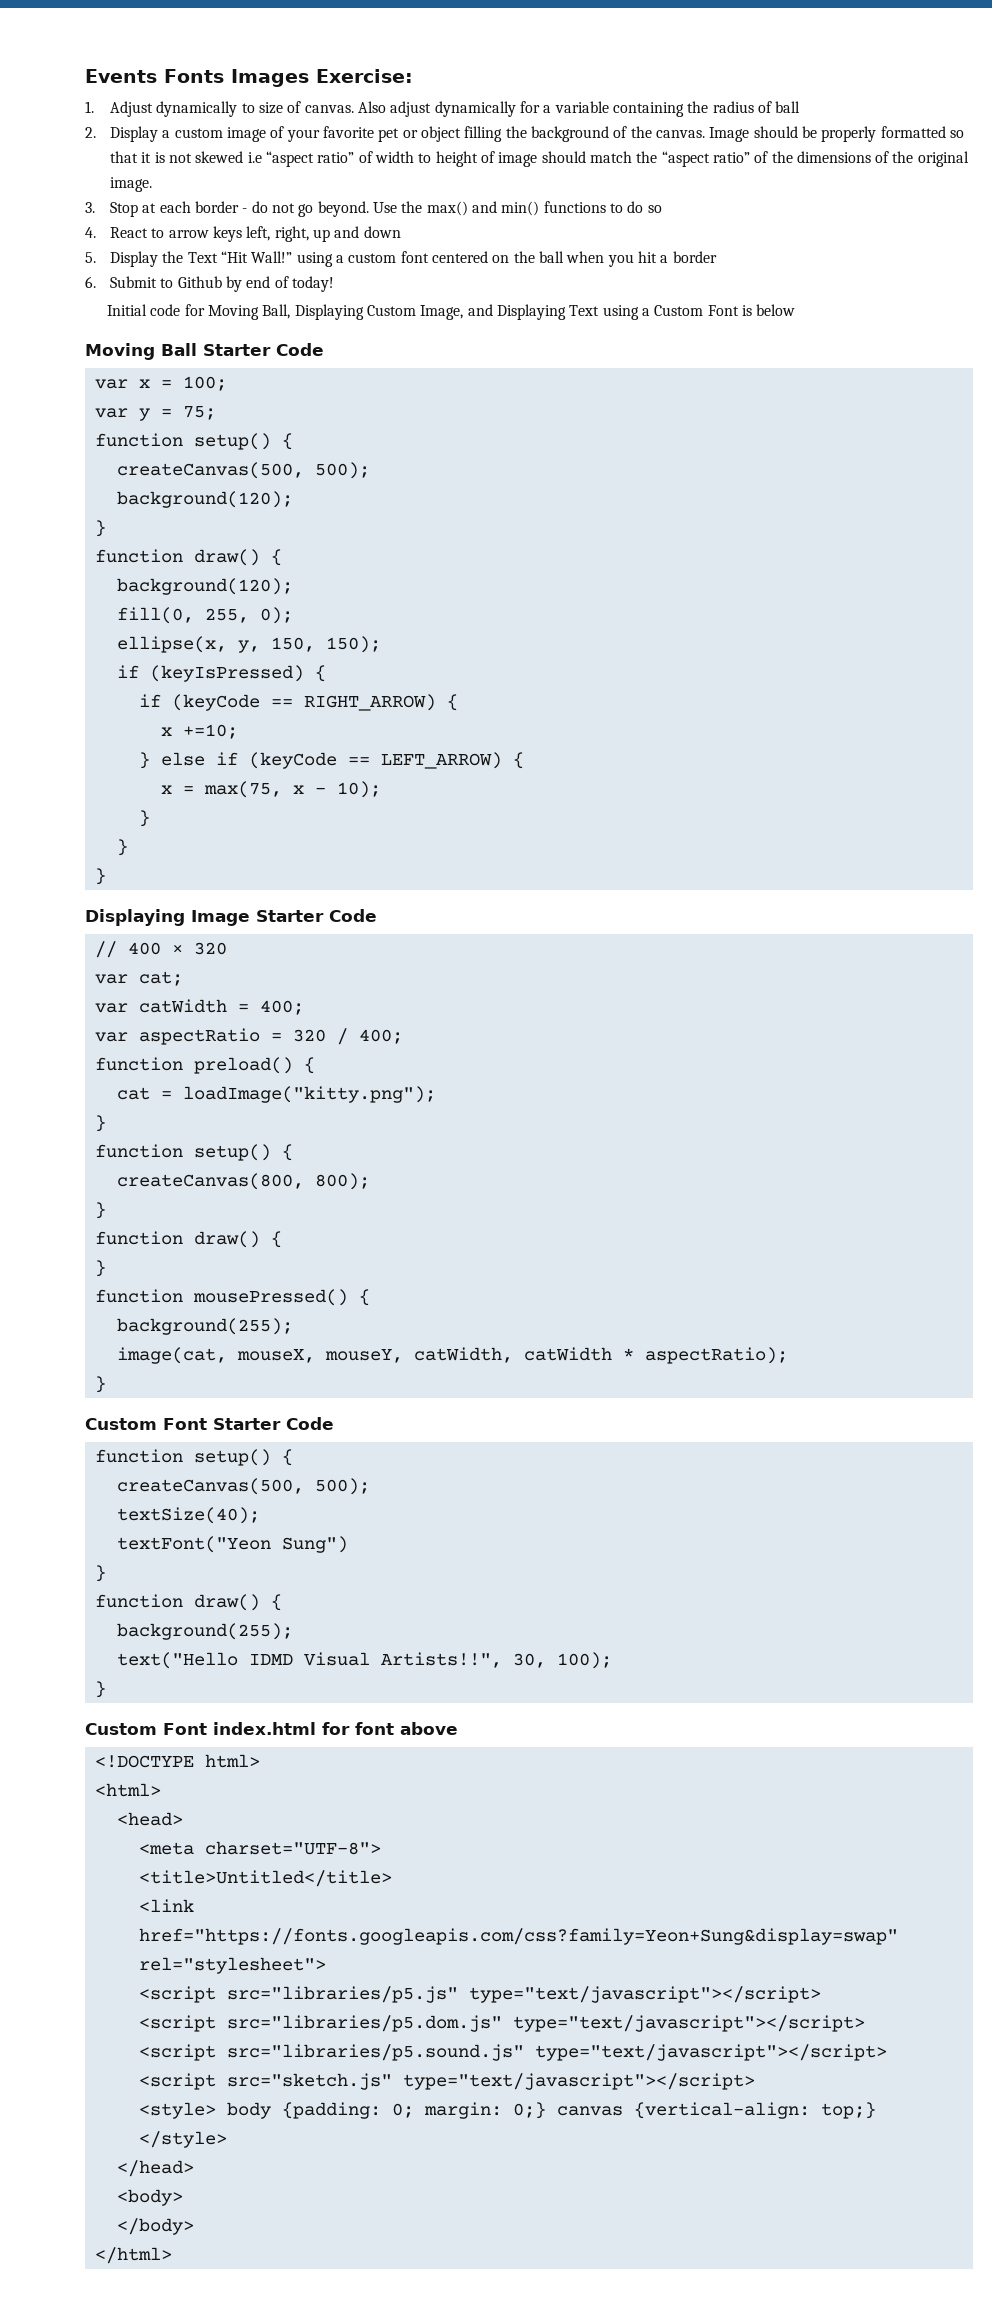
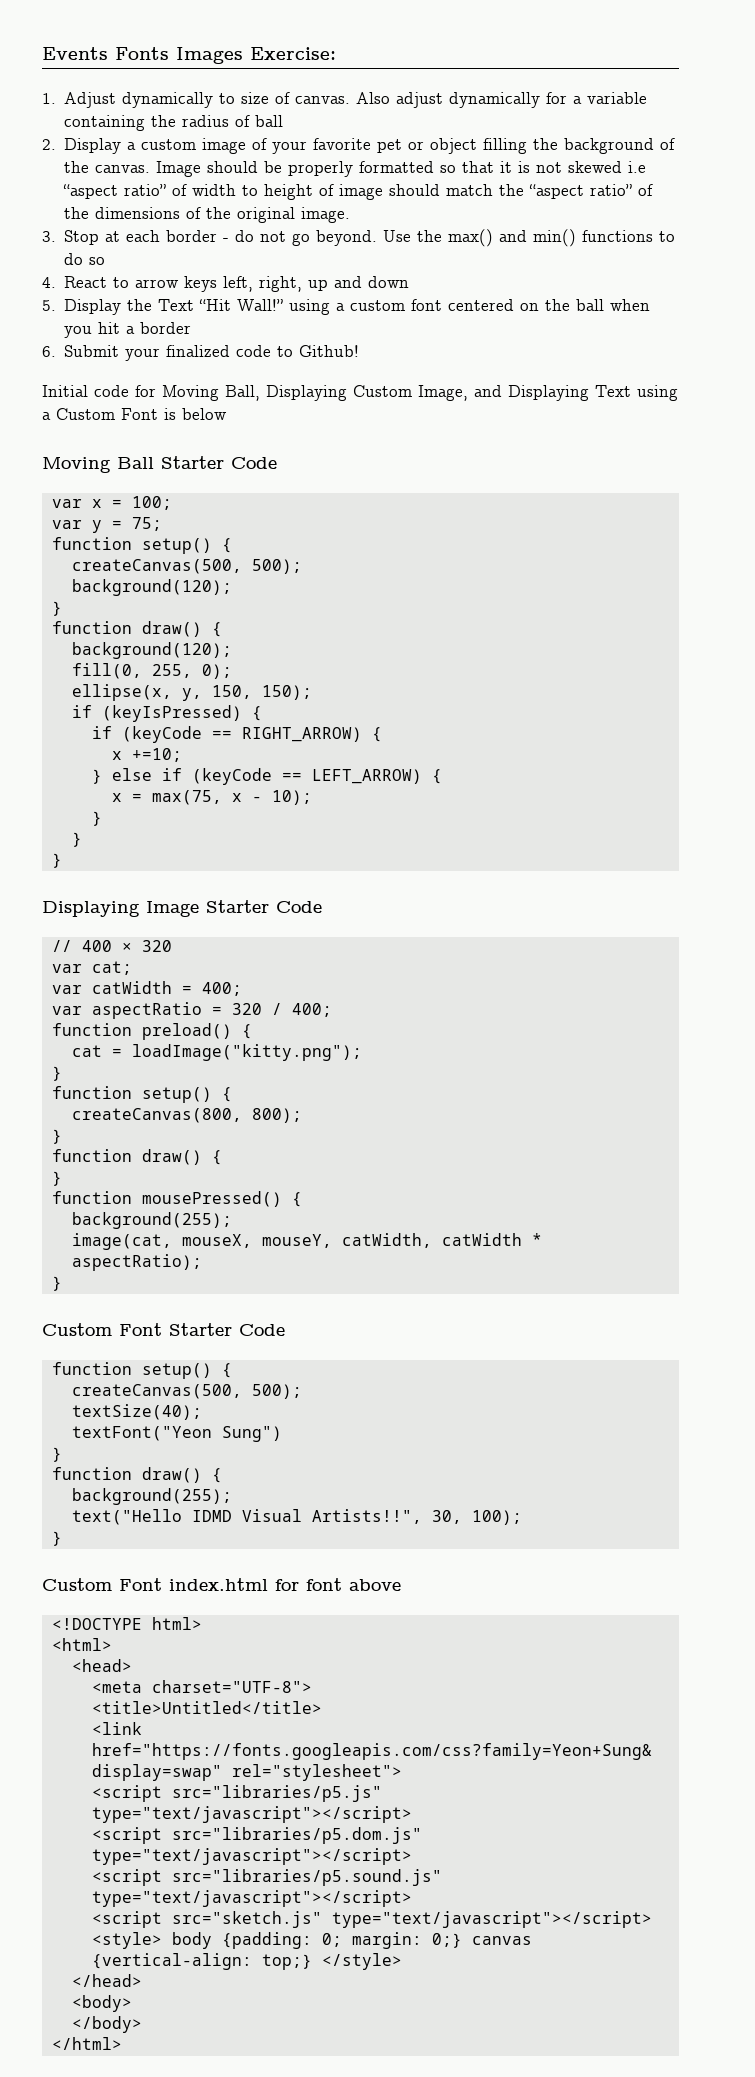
[160,276,335,292] to Github by end of today! -> [125,345,360,361] your finalized code to Github!

